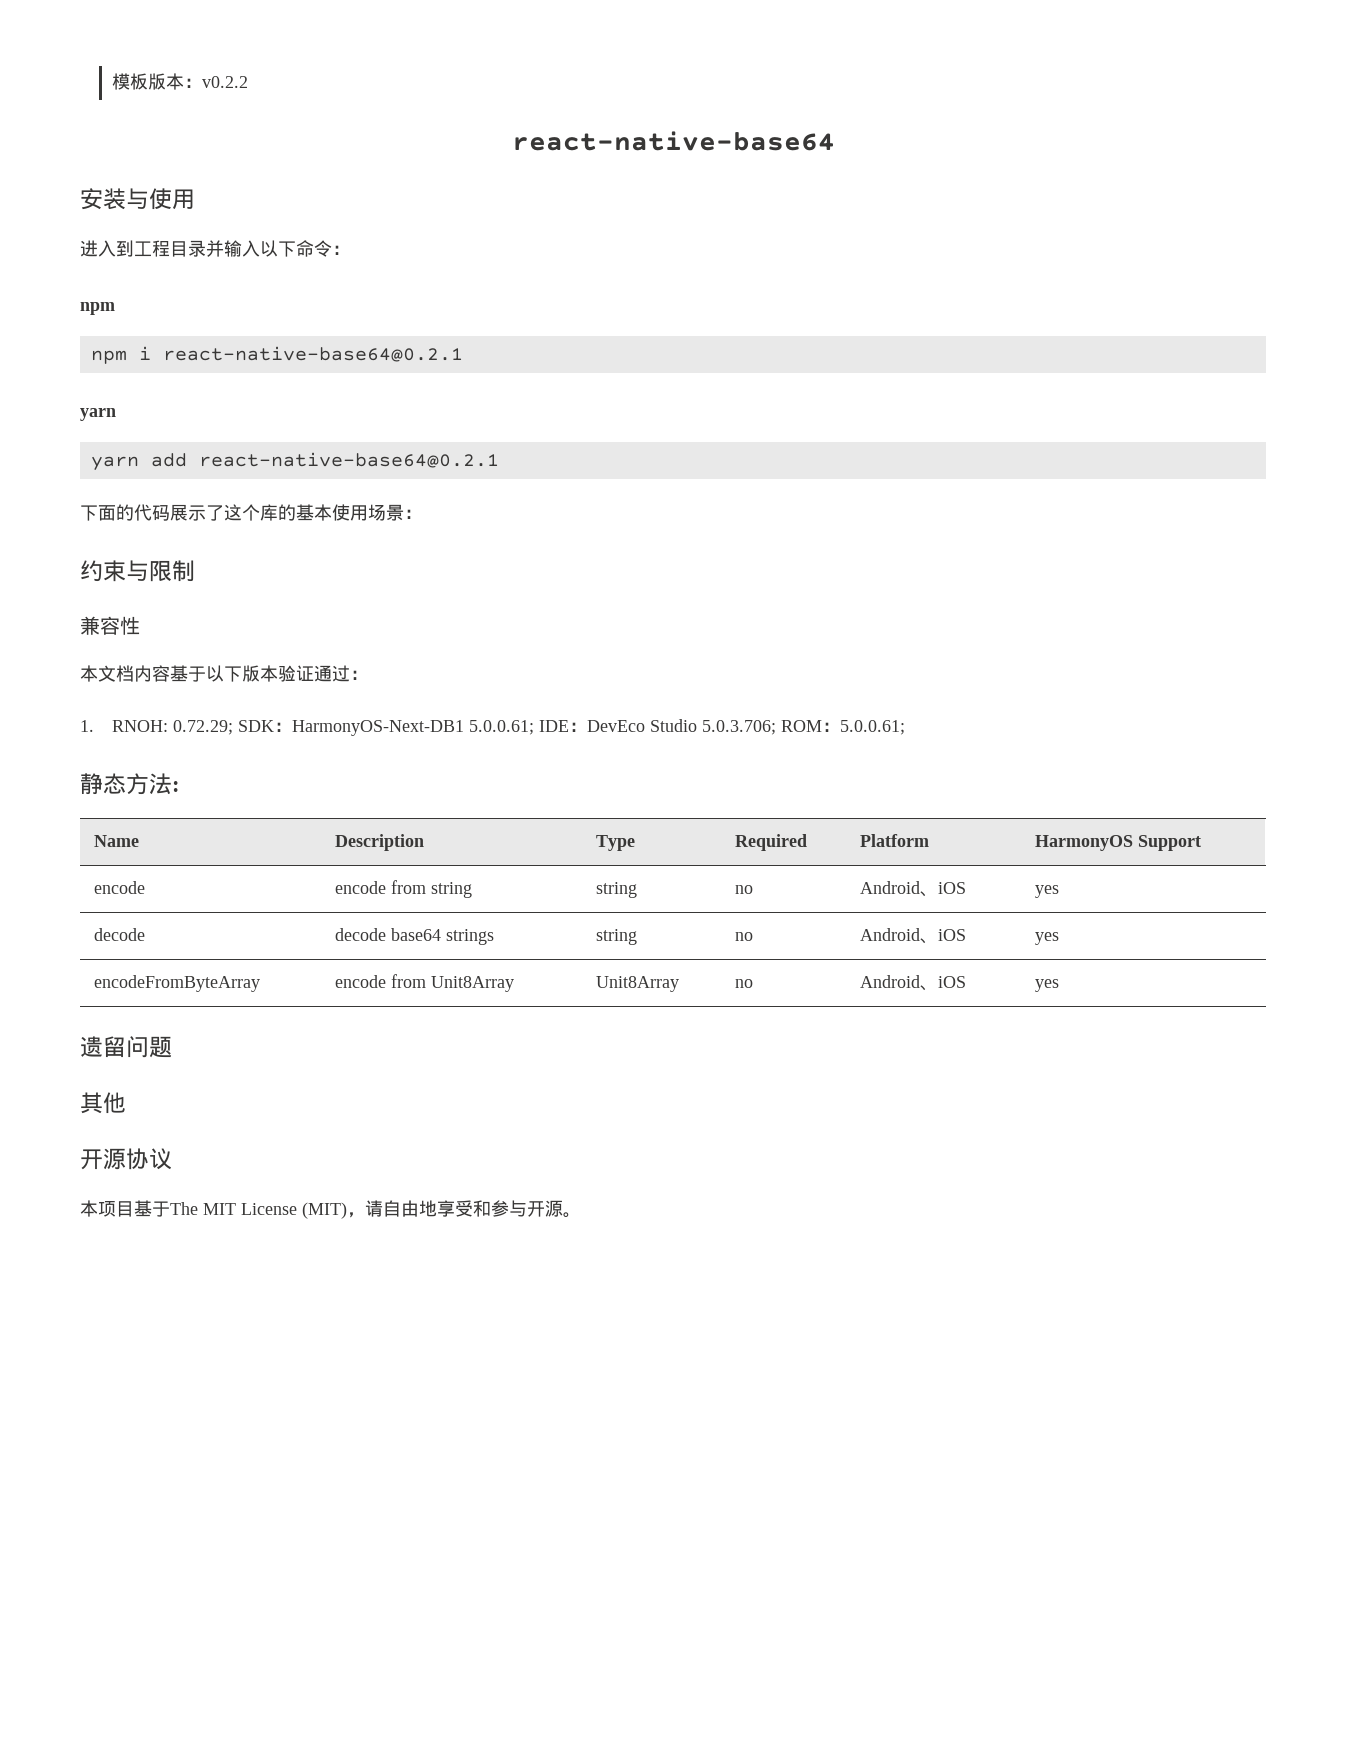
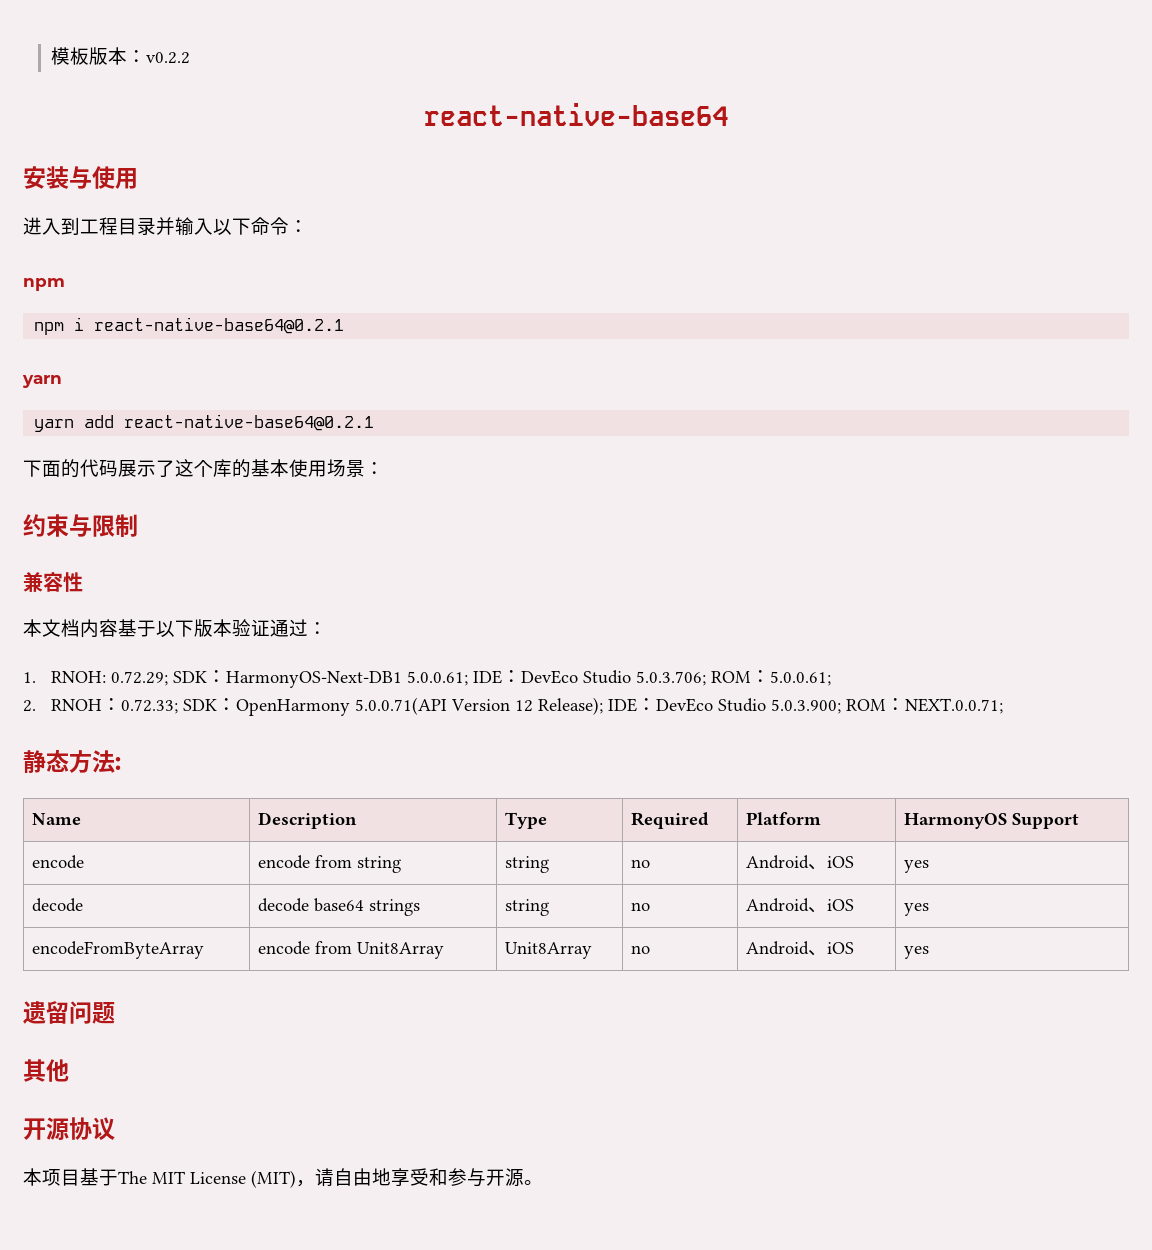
(905, 727) none -> [23,697,1004,716] // 2. RNOH：0.72.33; SDK：OpenHarmony 5.0.0.71(API Version 12 Release); IDE：DevEco Studio 5.0.3.900; ROM：NEXT.0.0.71;

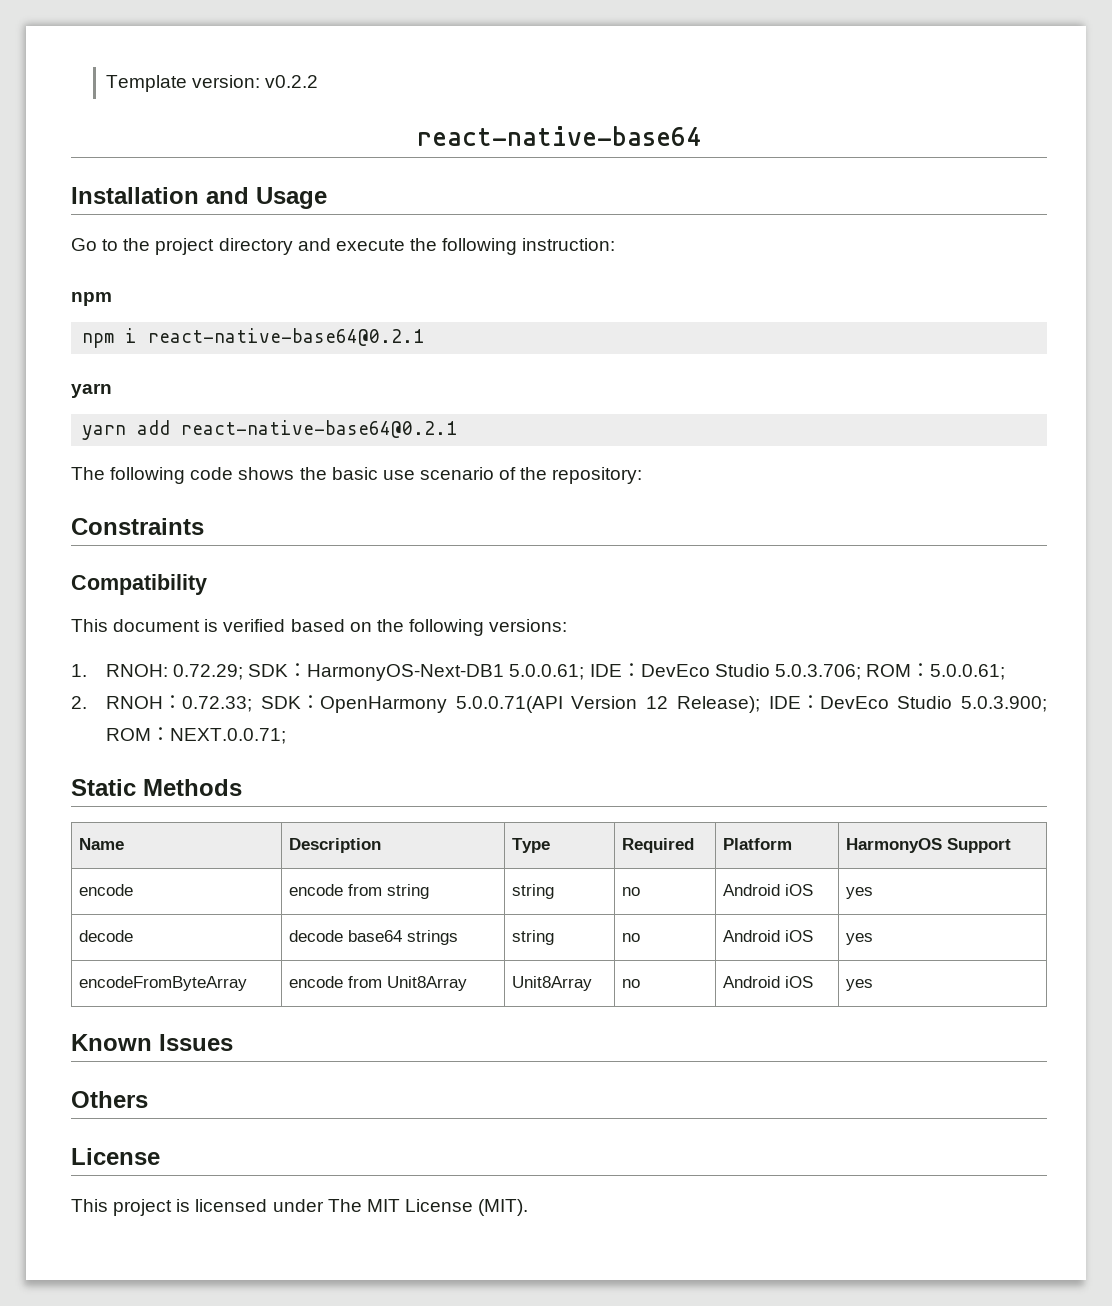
[51,47,147,65] 模板版本： -> [106,75,261,92] Template version:
[23,166,138,189] [23,217,308,236] 安装与使用 // 进入到工程目录并输入以下命令： -> [71,187,327,209] [71,238,616,255] Installation and Usage // Go to the project directory and execute the following instruction:
[23,459,384,478] [23,514,138,537] [23,572,83,592] [23,619,327,638] 下面的代码展示了这个库的基本使用场景： // 约束与限制 // 兼容性 // 本文档内容基于以下版本验证通过： -> [71,467,643,484] [71,518,204,535] [71,574,207,595] [71,619,568,636] The following code shows the basic use scenario of the repository: // Constraints // Compatibility // This document is verified based on the following versions:
[23,750,121,774] 静态方法: -> [71,779,242,796] Static Methods
[808,864,828,870] 、 -> (780, 890) none
[808,907,828,913] 、 -> (780, 936) none
[808,942,855,956] [904,946,930,959] [23,1001,115,1024] [23,1059,69,1082] [23,1117,115,1141] [23,1168,543,1188] 、iOS | yes // 遗留问题 // 其他 // 开源协议 // 本项目基于The MIT License (MIT)，请自由地享受和参与开源。 -> [784,976,813,988] [845,979,873,991] [71,1034,233,1051] [71,1091,148,1108] [71,1148,160,1165] [71,1199,529,1216] iOS | yes // Known Issues // Others // License // This project is licensed under The MIT License (MIT).

